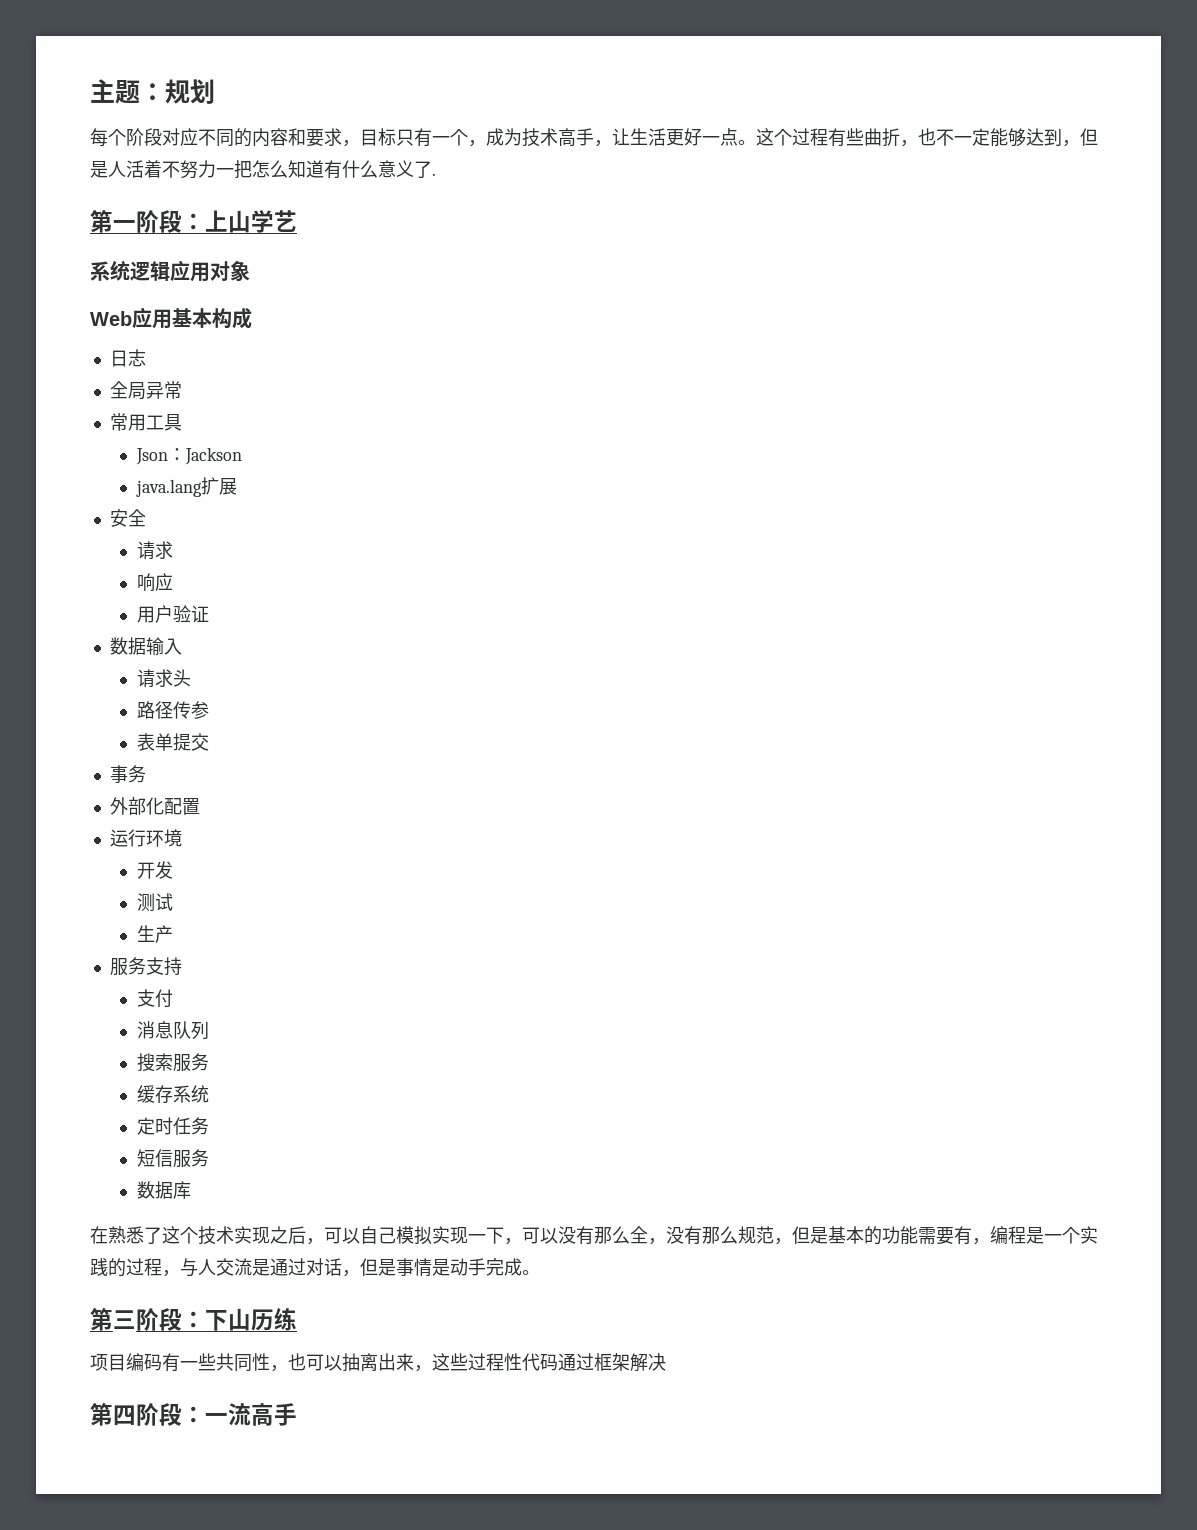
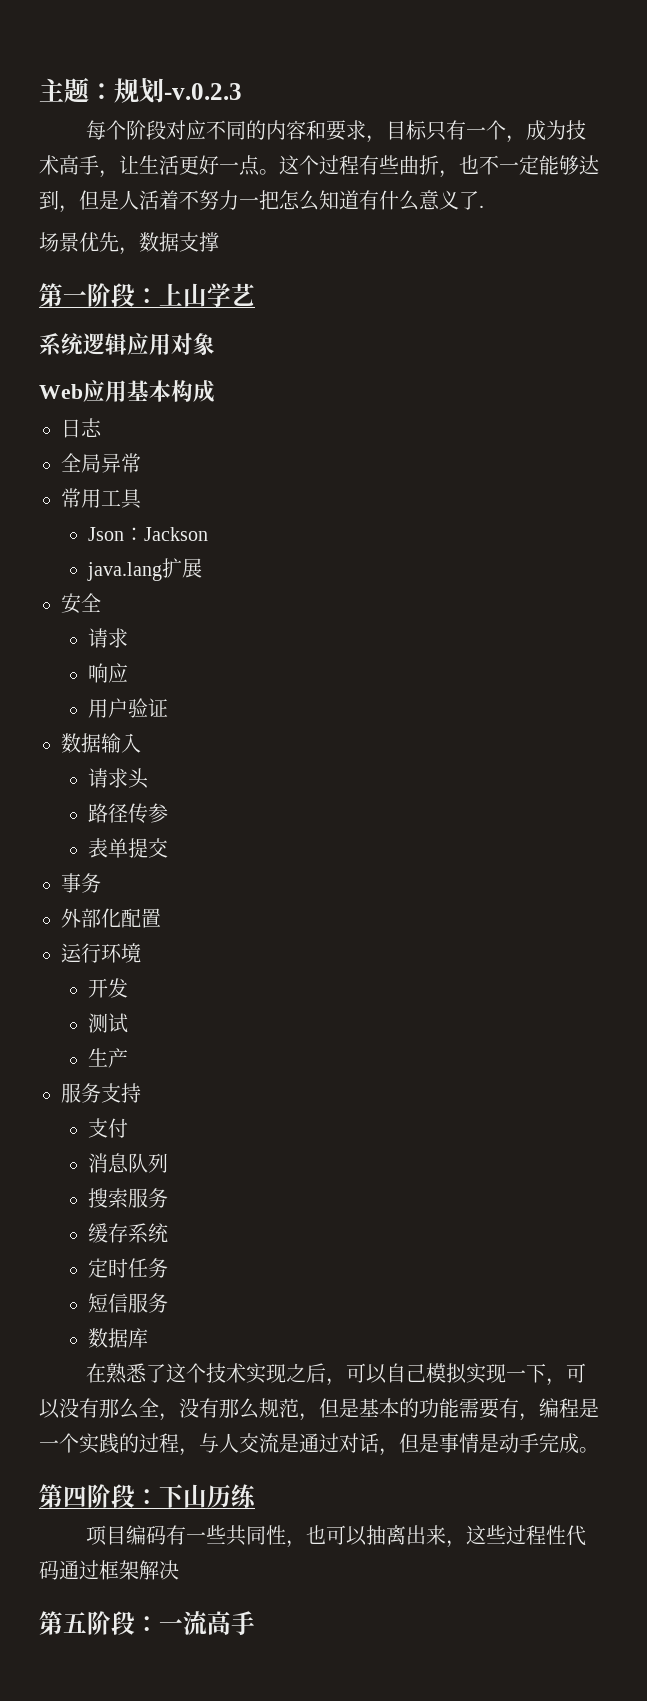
(215, 91) none -> [164,83,242,100] -v.0.2.3
(436, 174) none -> [39,232,219,255] // 场景优先，数据支撑
[113,1310,136,1329] 三 -> [63,1486,87,1507] 四
[113,1405,136,1426] 四 -> [63,1612,87,1633] 五

